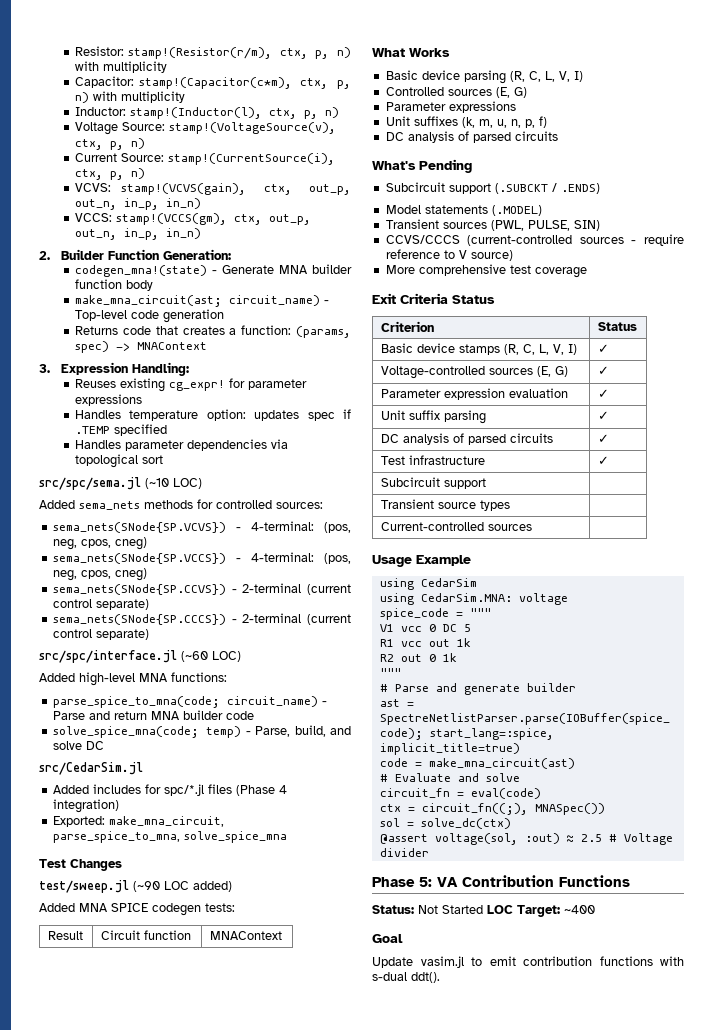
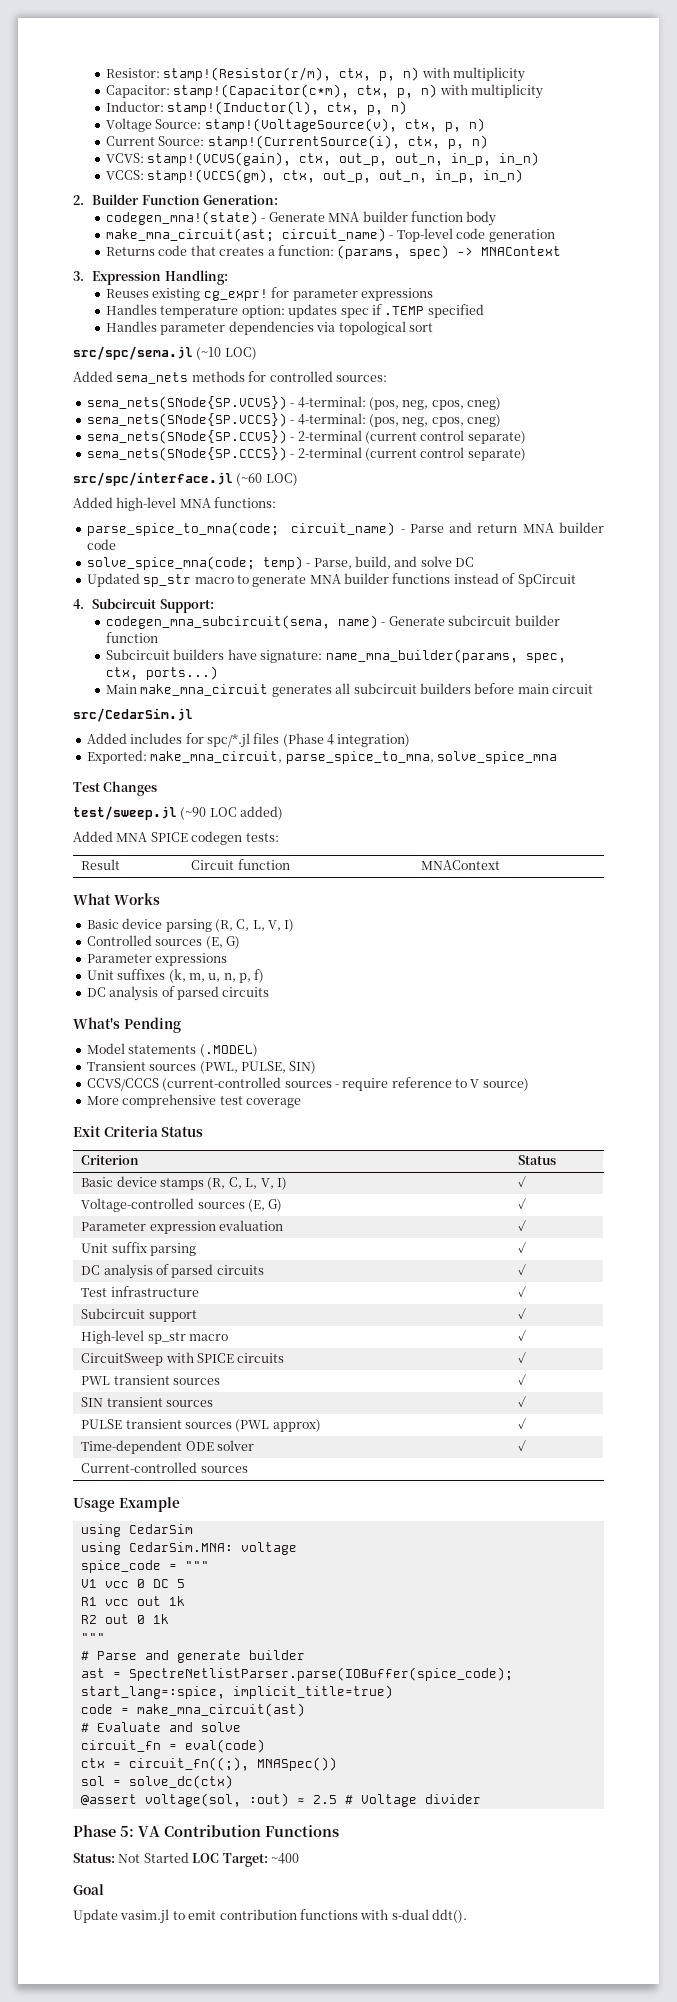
(104, 745) none -> [86,573,576,587] [73,598,214,613] [106,615,560,629] [106,632,159,643] [106,649,566,663] [106,666,219,680] [106,683,594,697] // Updated sp_str macro to generate MNA builder functions instead of SpCircuit // 4. Subcircuit Support: // codegen_mna_subcircuit(sema, name) - Generate subcircuit builder function // Subcircuit builders have signature: name_mna_builder(params, spec, ctx, ports...) // Main make_mna_circuit generates all subcircuit builders before main circuit
[385,182,600,194] // Subcircuit support (.SUBCKT / .ENDS) -> (181, 1025) none
[380,499,510,511] // Transient source types | -> [518,1308,527,1319] [81,1330,228,1344] [518,1330,527,1341] [81,1352,285,1366] [518,1352,527,1363] [81,1375,220,1385] [518,1374,527,1385] [81,1397,213,1407] [518,1396,527,1407] [81,1419,321,1432] [518,1418,527,1429] [81,1440,254,1454] [518,1440,527,1451] ✓ // High-level sp_str macro | ✓ // CircuitSweep with SPICE circuits | ✓ // PWL transient sources | ✓ // SIN transient sources | ✓ // PULSE transient sources (PWL approx) | ✓ // Time-dependent ODE solver | ✓

